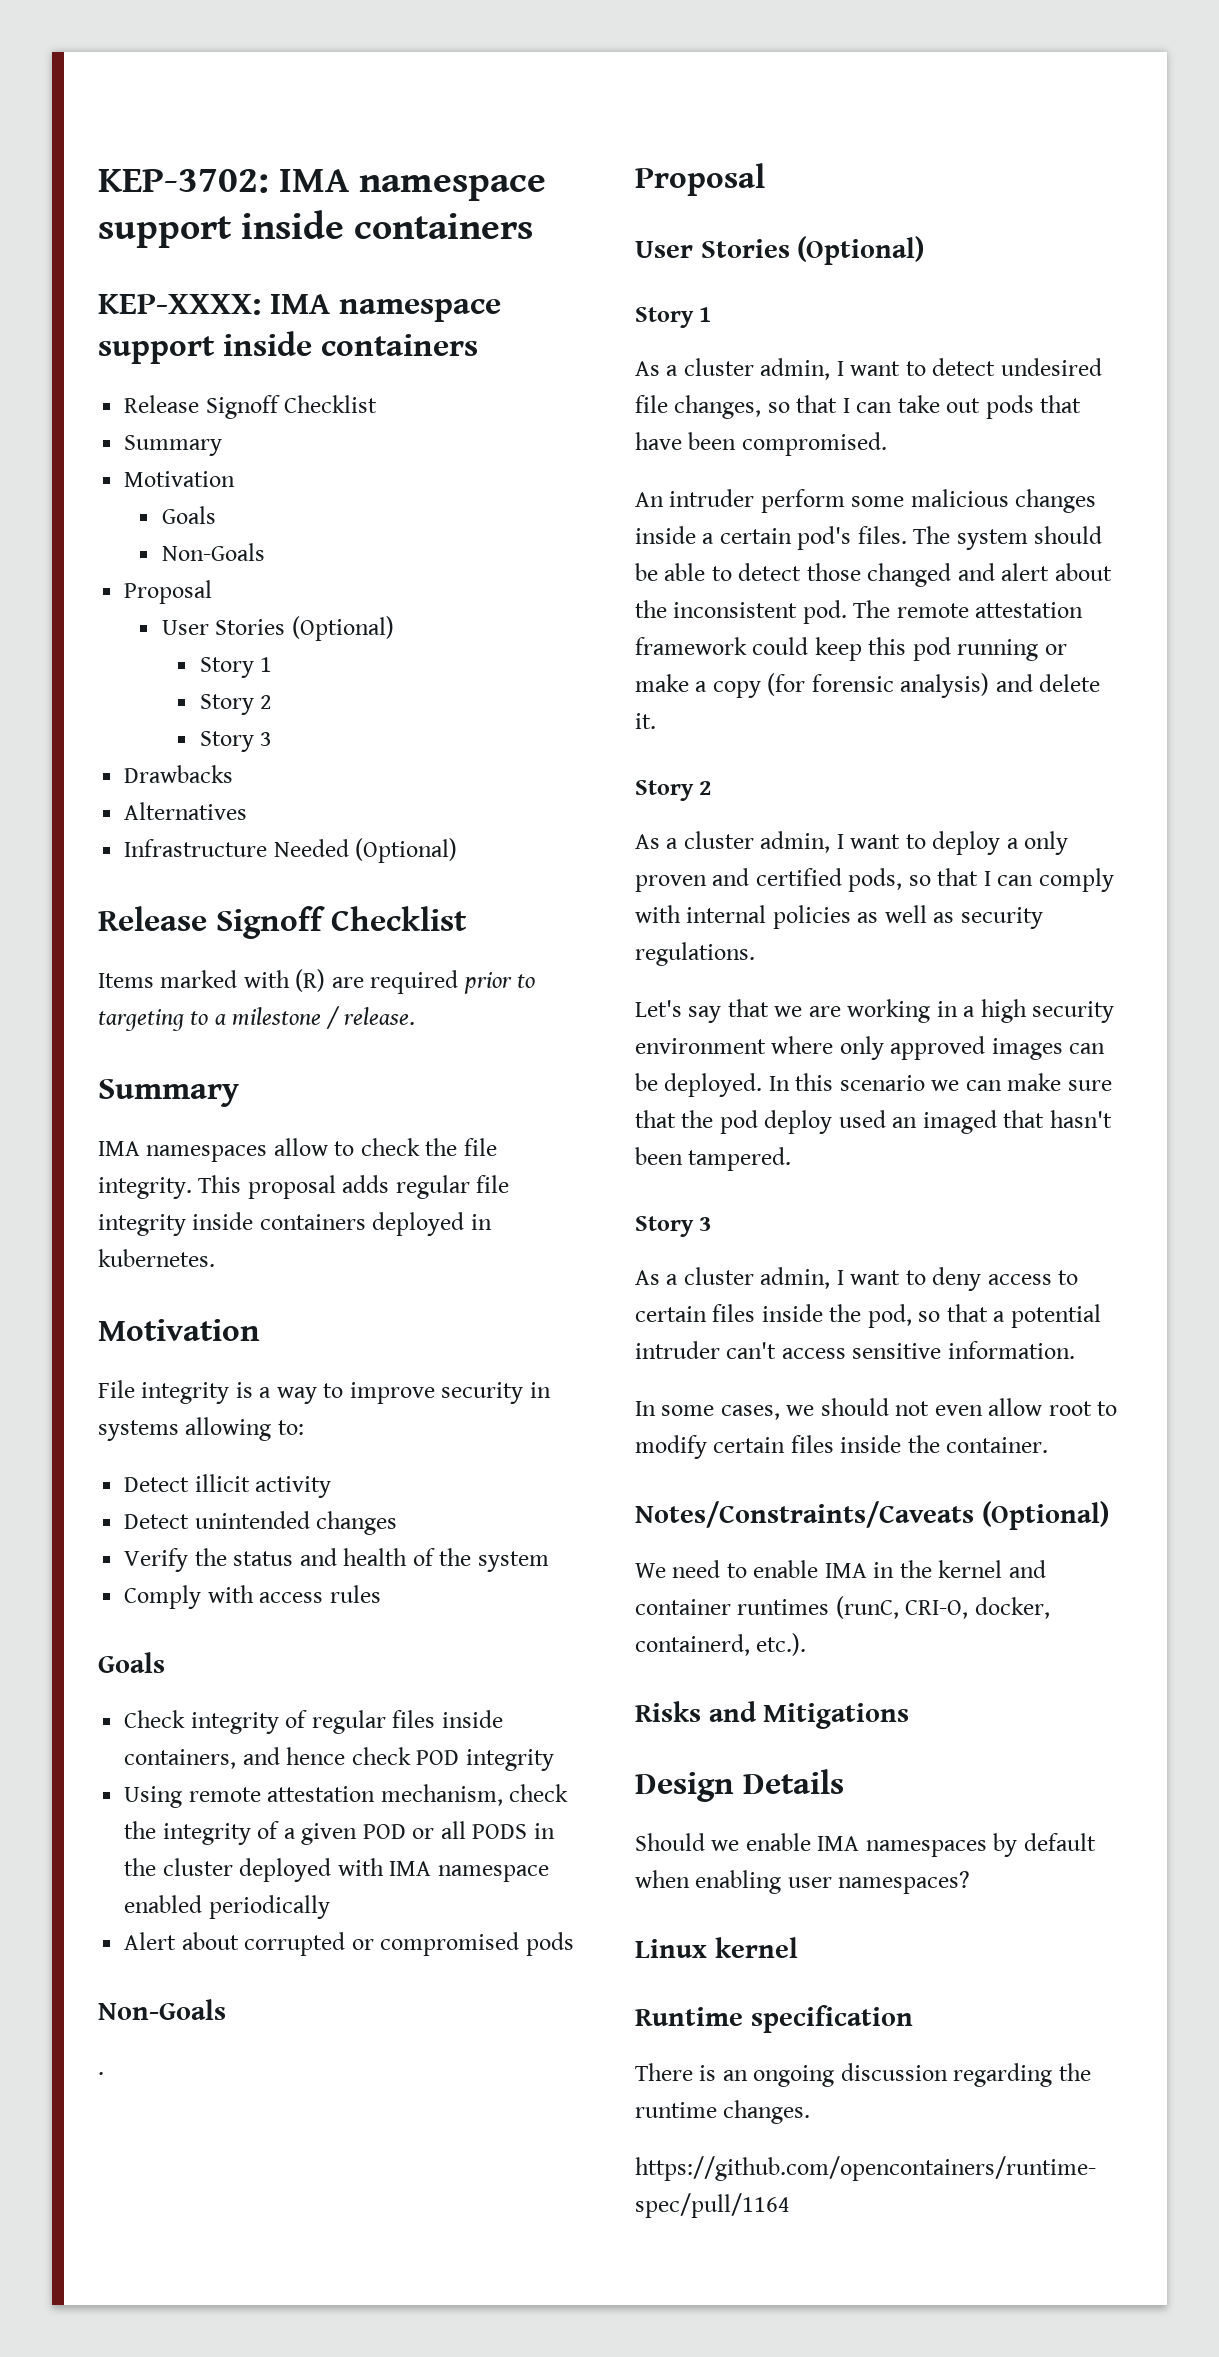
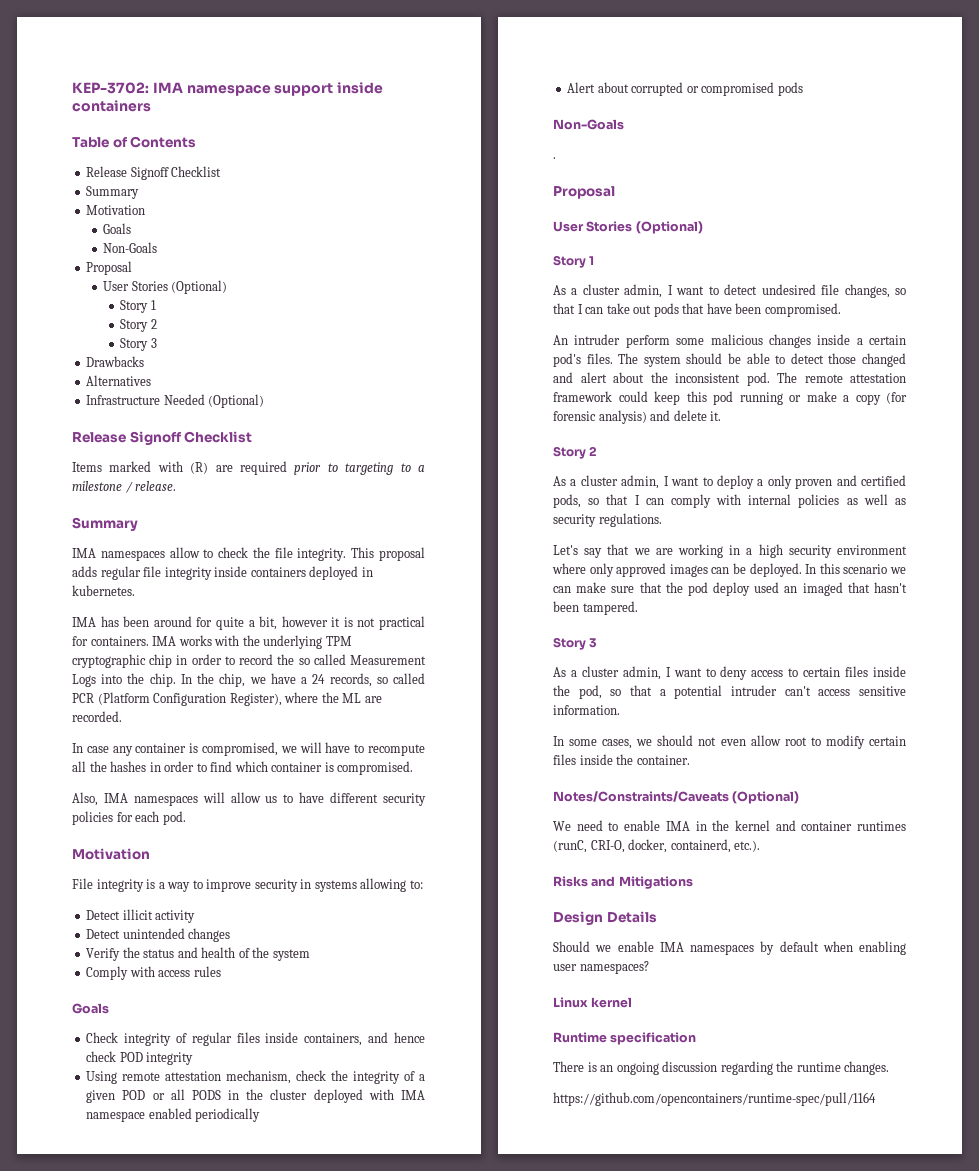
[98,294,501,322] [98,331,478,364] KEP-XXXX: IMA namespace support inside containers -> [72,136,197,148] Table of Contents
(215, 1258) none -> [72,616,425,630] [72,635,352,649] [72,654,427,668] [72,673,425,687] [72,692,382,706] [72,711,122,722] [72,742,426,756] [72,761,414,775] [72,792,426,806] [72,811,186,825] // IMA has been around for quite a bit, however it is not practical for containers. IMA works with the underlying TPM cryptographic chip in order to record the so called Measurement Logs into the chip. In the chip, we have a 24 records, so called PCR (Platform Configuration Register), where the ML are recorded. // In case any container is compromised, we will have to recompute all the hashes in order to find which container is compromised. // Also, IMA namespaces will allow us to have different security policies for each pod.

